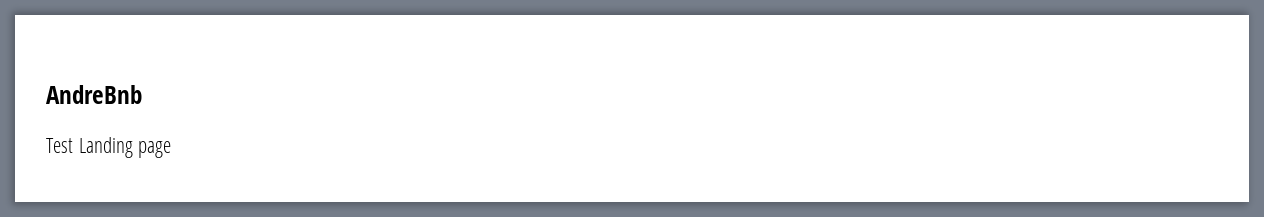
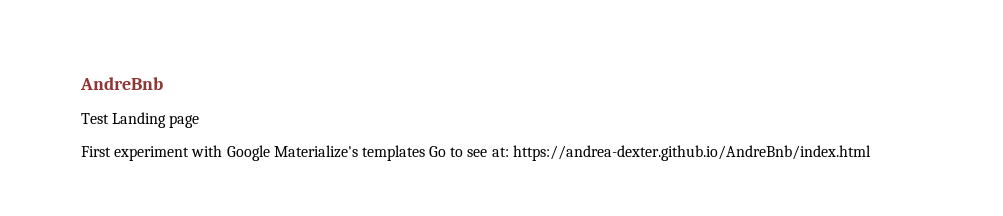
(172, 149) none -> [81,145,871,161] // First experiment with Google Materialize's templates Go to see at: https://andrea-dexter.github.io/AndreBnb/index.html

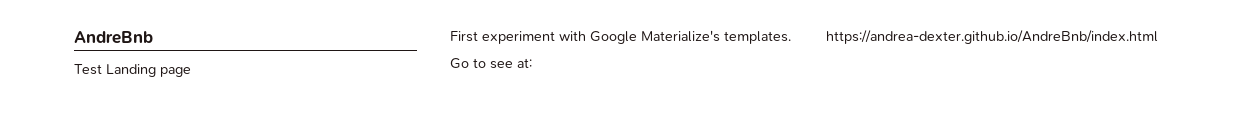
[361,145,425,161] templates -> [724,31,791,44] templates. //

